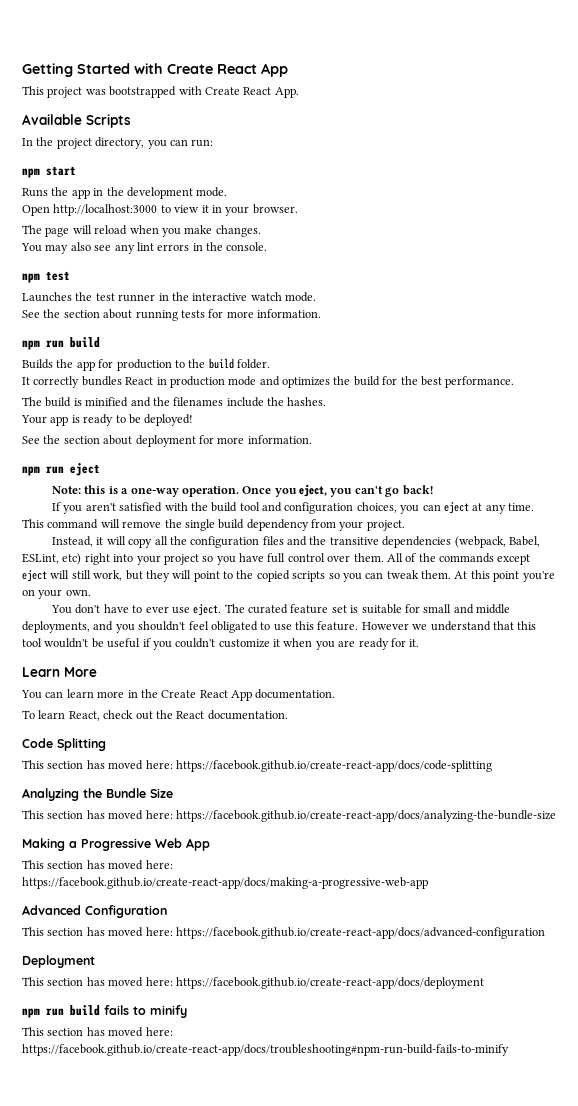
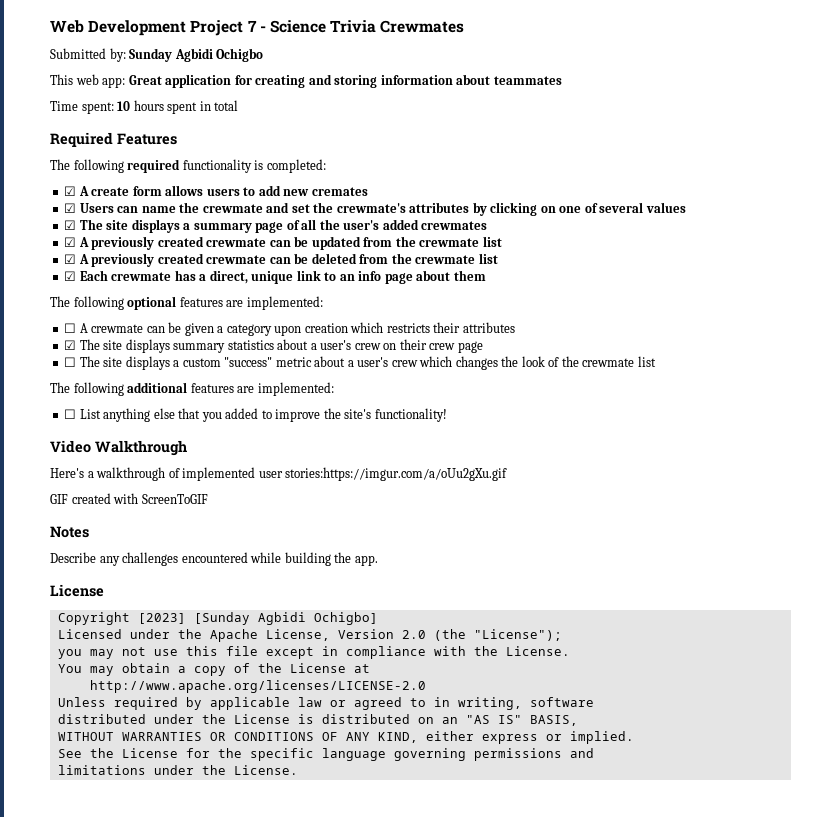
[22,63,288,77] [22,86,299,98] [22,114,131,128] [22,137,214,149] [22,166,76,178] [22,187,228,199] [22,204,298,216] [22,225,261,237] [21,242,268,254] [22,271,70,283] [22,292,316,302] [22,309,321,321] [22,337,100,350] [22,358,270,371] [22,376,515,388] [22,397,327,407] [21,414,194,426] [22,435,312,447] [22,463,100,476] [52,484,433,497] [52,502,535,514] [22,519,405,531] [52,536,540,548] [22,553,531,565] [22,570,555,582] [22,589,91,599] [51,604,511,616] [22,621,537,633] [22,638,420,650] [22,667,97,677] [21,689,336,701] [22,710,288,721] [22,738,106,751] [22,760,492,772] [22,788,173,801] [22,810,556,822] [22,838,210,851] [22,860,173,870] [22,877,428,889] [22,905,167,918] [22,927,545,939] [22,955,95,968] [22,977,484,989] [22,1005,187,1018] [22,1027,173,1037] [22,1044,509,1056] Getting Started with Create React App // This project was bootstrapped with Create React App. // Available Scripts // In the project directory, you can run: // npm start // Runs the app in the development mode. // Open http://localhost:3000 to view it in your browser. // The page will reload when you make changes. // You may also see any lint errors in the console. // npm test // Launches the test runner in the interactive watch mode. // See the section about running tests for more information. // npm run build // Builds the app for production to the build folder. // It correctly bundles React in production mode and optimizes the build for the best performance. // The build is minified and the filenames include the hashes. // Your app is ready to be deployed! // See the section about deployment for more information. // npm run eject // Note: this is a one-way operation. Once you eject, you can't go back! // If you aren't satisfied with the build tool and configuration choices, you can eject at any time. This command will remove the single build dependency from your project. // Instead, it will copy all the configuration files and the transitive dependencies (webpack, Babel, ESLint, etc) right into your project so you have full control over them. All of the commands except eject will still work, but they will point to the copied scripts so you can tweak them. At this point you're on your own. // You don't have to ever use eject. The curated feature set is suitable for small and middle deployments, and you shouldn't feel obligated to use this feature. However we understand that this tool wouldn't be useful if you couldn't customize it when you are ready for it. // Learn More // You can learn more in the Create React App documentation. // To learn React, check out the React documentation. // Code Splitting // This section has moved here: https://facebook.github.io/create-react-app/docs/code-splitting // Analyzing the Bundle Size // This section has moved here: https://facebook.github.io/create-react-app/docs/analyzing-the-bundle-size // Making a Progressive Web App // This section has moved here: https://facebook.github.io/create-react-app/docs/making-a-progressive-web-app // Advanced Configuration // This section has moved here: https://facebook.github.io/create-react-app/docs/advanced-configuration // Deployment // This section has moved here: https://facebook.github.io/create-react-app/docs/deployment // npm run build fails to minify // This section has moved here: https://facebook.github.io/create-react-app/docs/troubleshooting#npm-run-build-fails-to-minify -> [50,20,465,36] [50,48,264,62] [50,74,562,88] [50,100,239,114] [50,132,177,147] [50,159,326,173] [64,185,368,196] [64,202,686,216] [64,219,488,233] [64,236,502,250] [64,253,498,267] [64,270,486,284] [50,296,323,310] [64,322,515,336] [64,339,483,353] [64,356,656,370] [50,382,334,396] [64,408,447,422] [50,440,187,456] [50,467,508,481] [50,493,208,504] [50,526,89,538] [50,552,378,566] [50,584,104,597] [57,612,378,625] [57,629,562,642] [57,646,570,659] [57,663,370,676] [89,680,426,693] [57,697,594,710] [57,714,578,726] [57,731,634,744] [57,748,594,761] [57,765,298,775] Web Development Project 7 - Science Trivia Crewmates // Submitted by: Sunday Agbidi Ochigbo // This web app: Great application for creating and storing information about teammates // Time spent: 10 hours spent in total // Required Features // The following required functionality is completed: // ☑ A create form allows users to add new cremates // ☑ Users can name the crewmate and set the crewmate's attributes by clicking on one of several values // ☑ The site displays a summary page of all the user's added crewmates // ☑ A previously created crewmate can be updated from the crewmate list // ☑ A previously created crewmate can be deleted from the crewmate list // ☑ Each crewmate has a direct, unique link to an info page about them // The following optional features are implemented: // ☐ A crewmate can be given a category upon creation which restricts their attributes // ☑ The site displays summary statistics about a user's crew on their crew page // ☐ The site displays a custom "success" metric about a user's crew which changes the look of the crewmate list // The following additional features are implemented: // ☐ List anything else that you added to improve the site's functionality! // Video Walkthrough // Here's a walkthrough of implemented user stories:https://imgur.com/a/oUu2gXu.gif // GIF created with ScreenToGIF // Notes // Describe any challenges encountered while building the app. // License // Copyright [2023] [Sunday Agbidi Ochigbo] // Licensed under the Apache License, Version 2.0 (the "License"); // you may not use this file except in compliance with the License. // You may obtain a copy of the License at // http://www.apache.org/licenses/LICENSE-2.0 // Unless required by applicable law or agreed to in writing, software // distributed under the License is distributed on an "AS IS" BASIS, // WITHOUT WARRANTIES OR CONDITIONS OF ANY KIND, either express or implied. // See the License for the specific language governing permissions and // limitations under the License.

